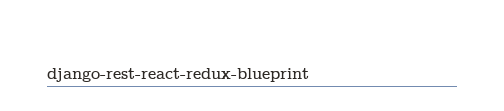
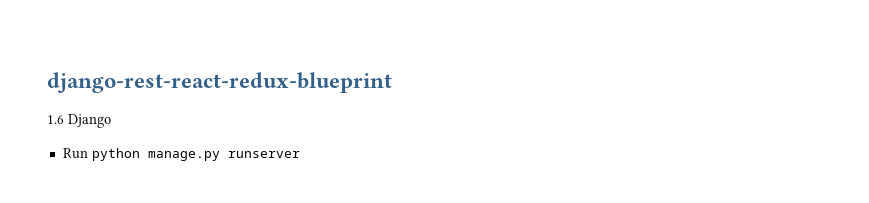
(309, 75) none -> [47,114,111,128] [62,148,300,161] // 1.6 Django // Run python manage.py runserver

